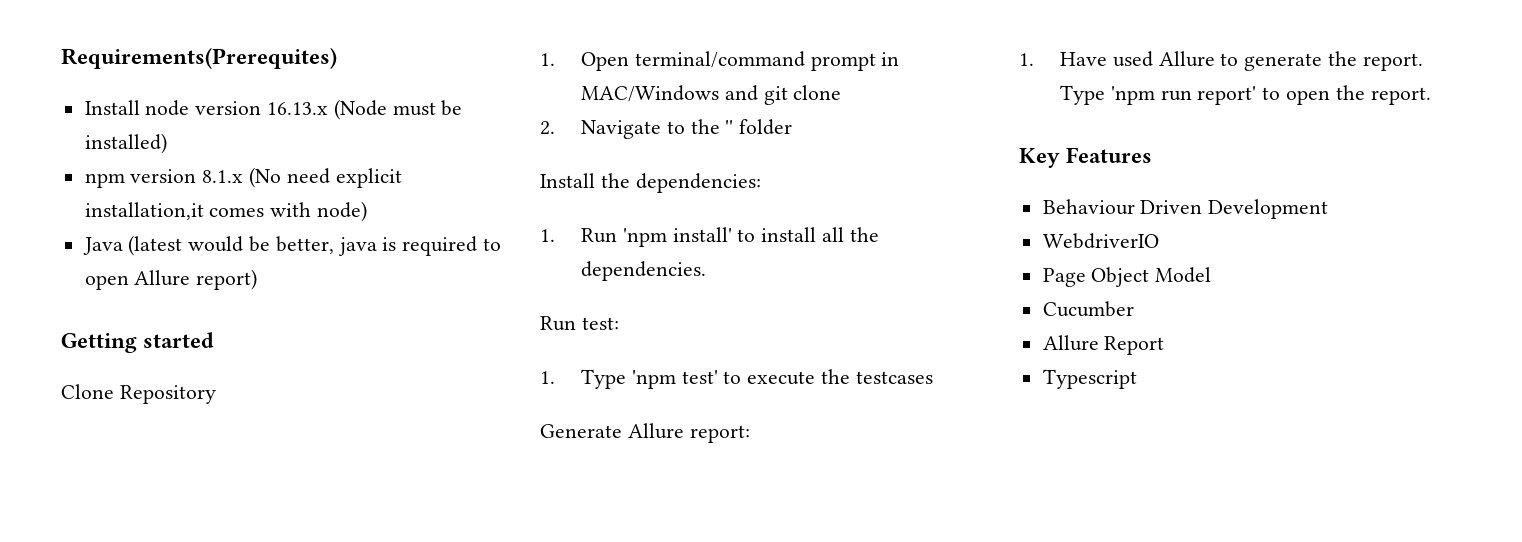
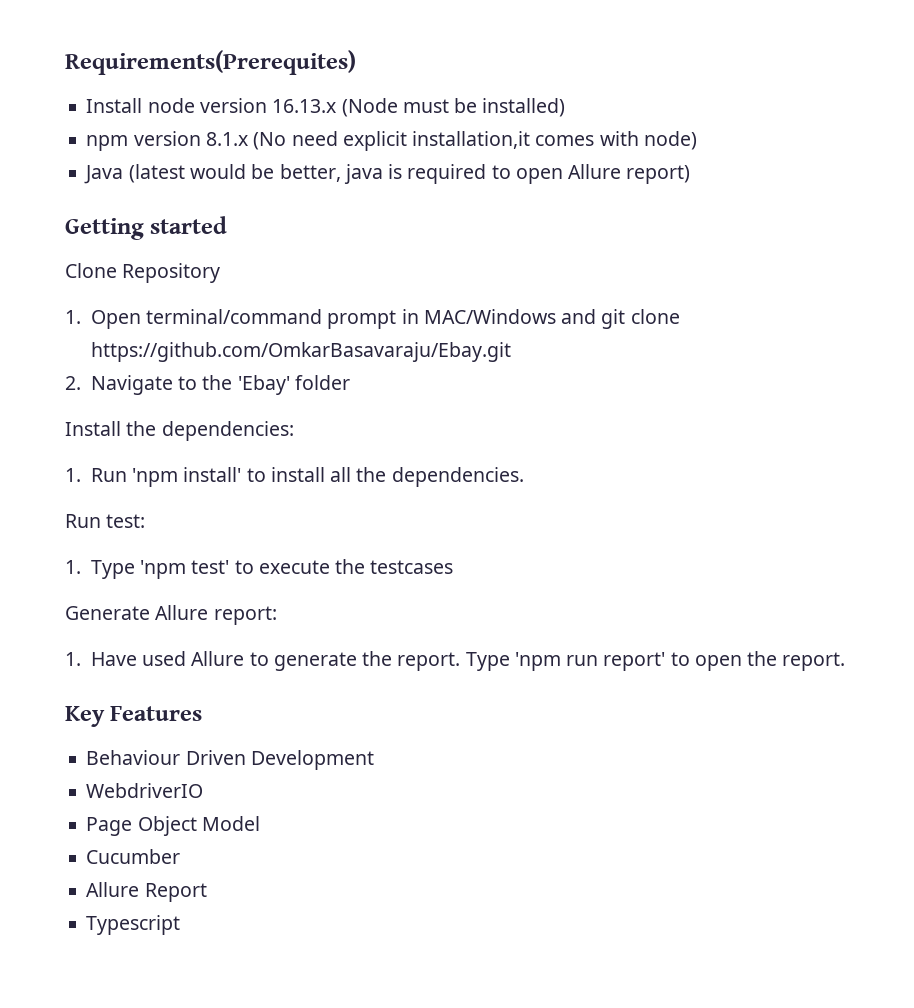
(842, 92) none -> [90,342,511,362] https://github.com/OmkarBasavaraju/Ebay.git
[725,120,734,134] '' -> [237,375,290,395] 'Ebay'

